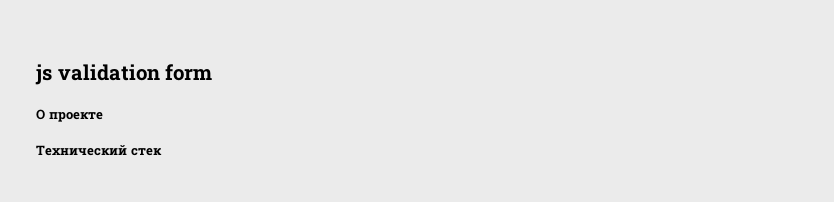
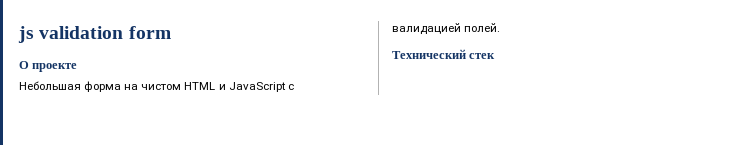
(103, 117) none -> [19,81,294,92] [392,23,501,35] // Небольшая форма на чистом HTML и JavaScript с валидацией полей.

